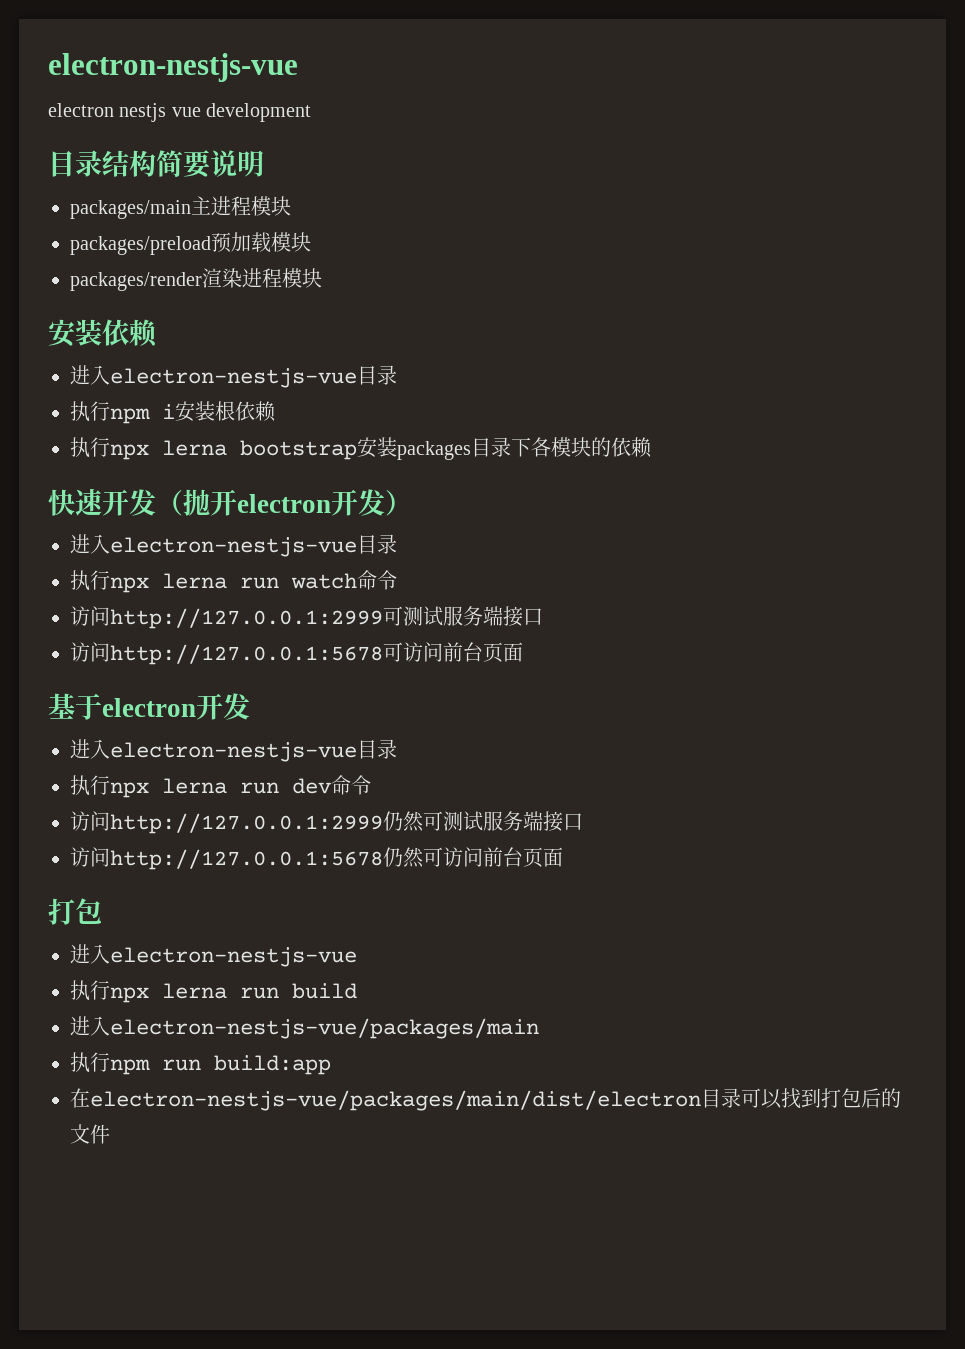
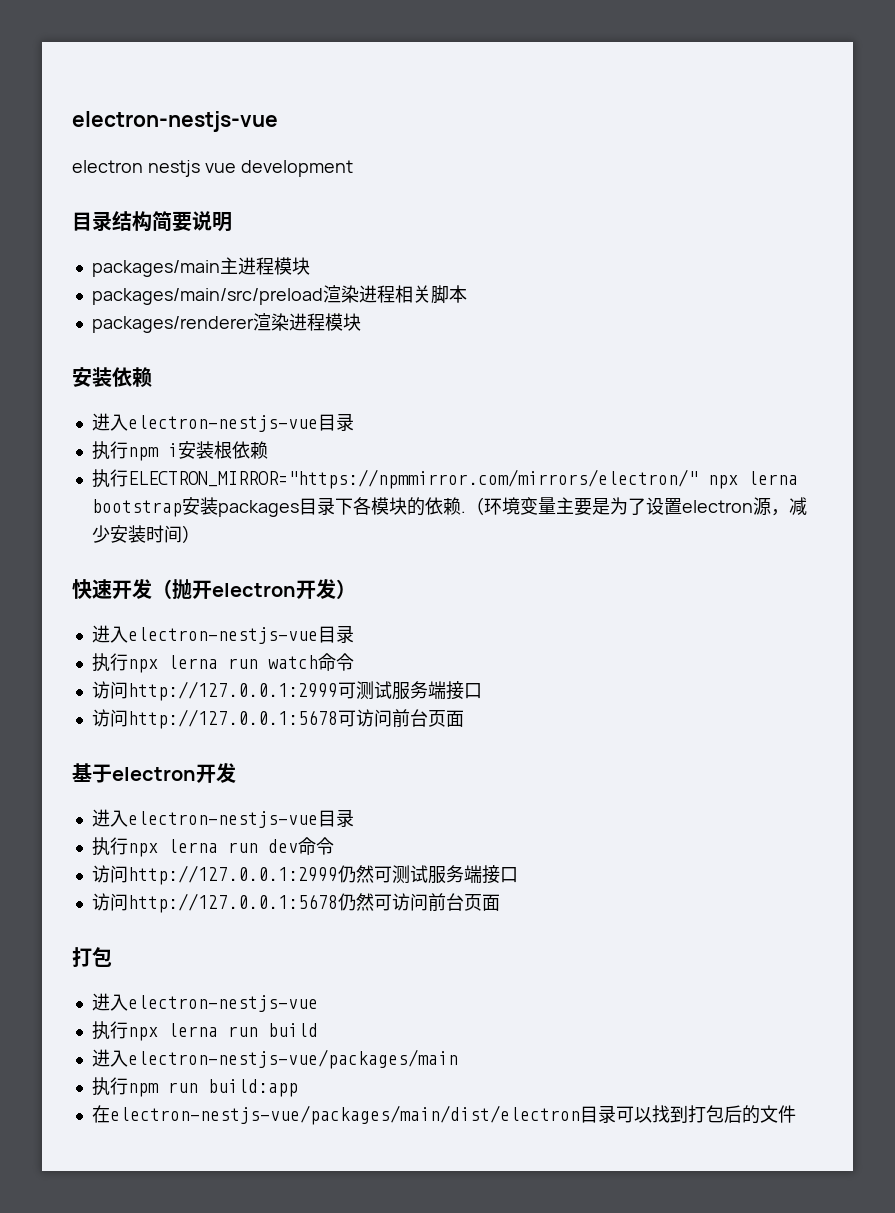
[70,232,311,255] [70,272,202,291] packages/preload预加载模块 // packages/render -> [91,285,467,305] [91,316,254,333] packages/main/src/preload渲染进程相关脚本 // packages/renderer
(110, 447) none -> [127,469,698,489] ELECTRON_MIRROR="https://npmmirror.com/mirrors/electron/"
(652, 447) none -> [460,497,807,516] [91,525,200,543] .（环境变量主要是为了设置electron源，减少安装时间）

